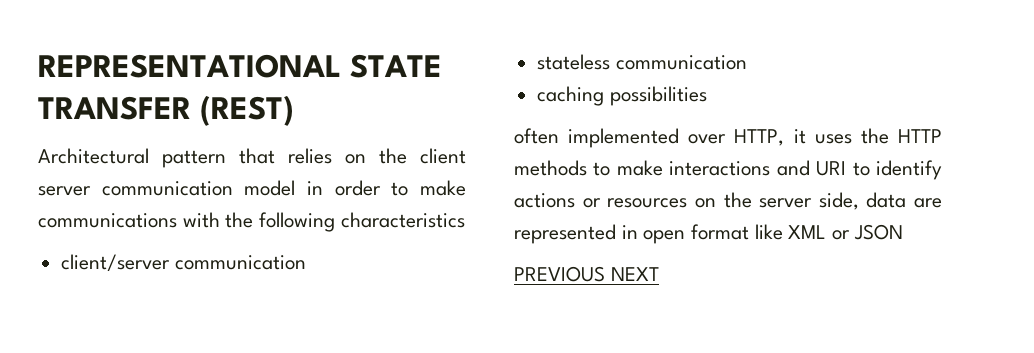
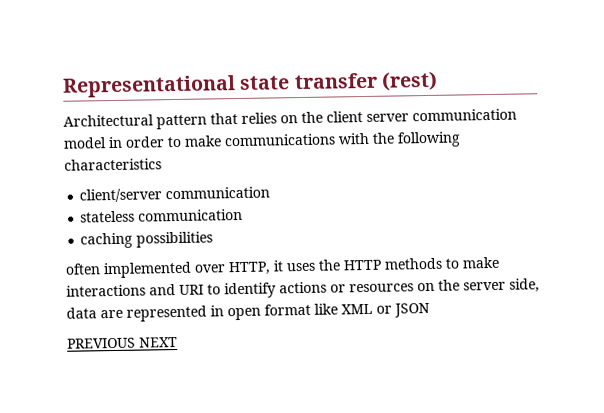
[38,54,442,78] [38,95,294,126] REPRESENTATIONAL STATE TRANSFER (REST) -> [62,70,438,98] Representational state transfer (rest)

